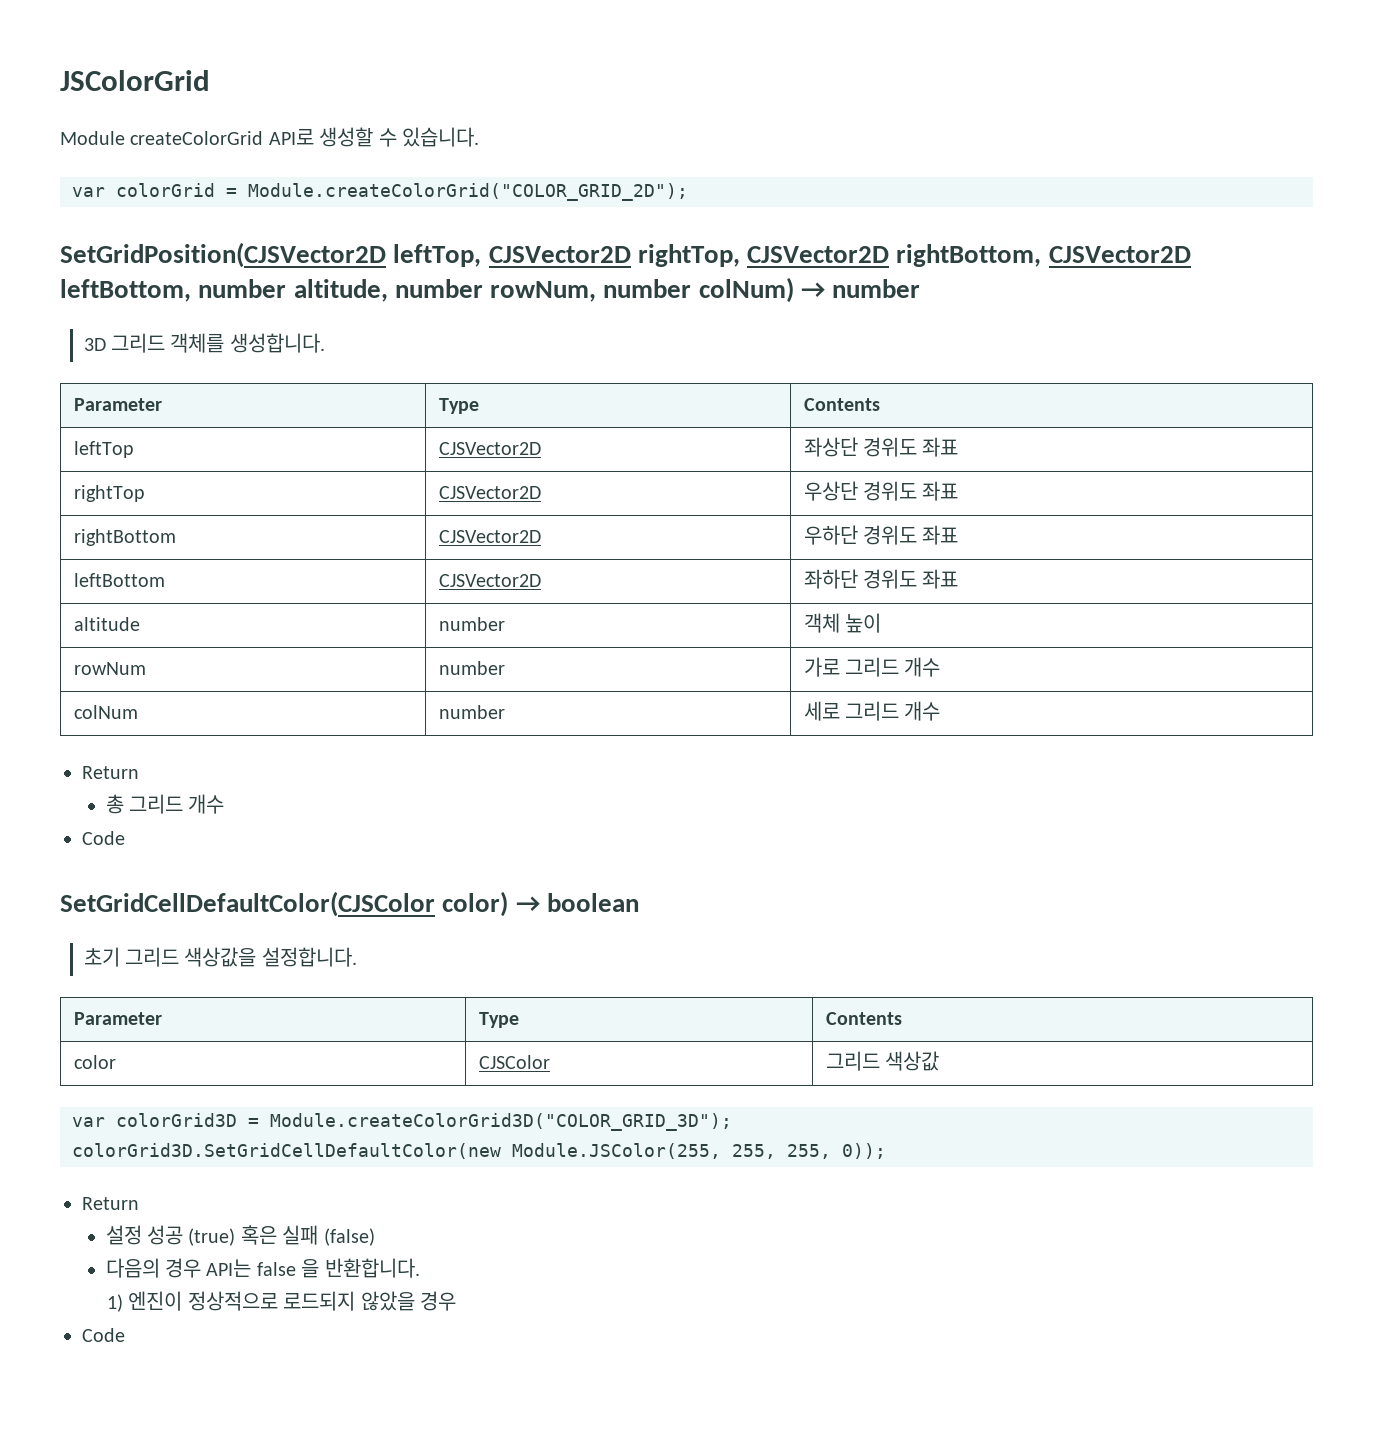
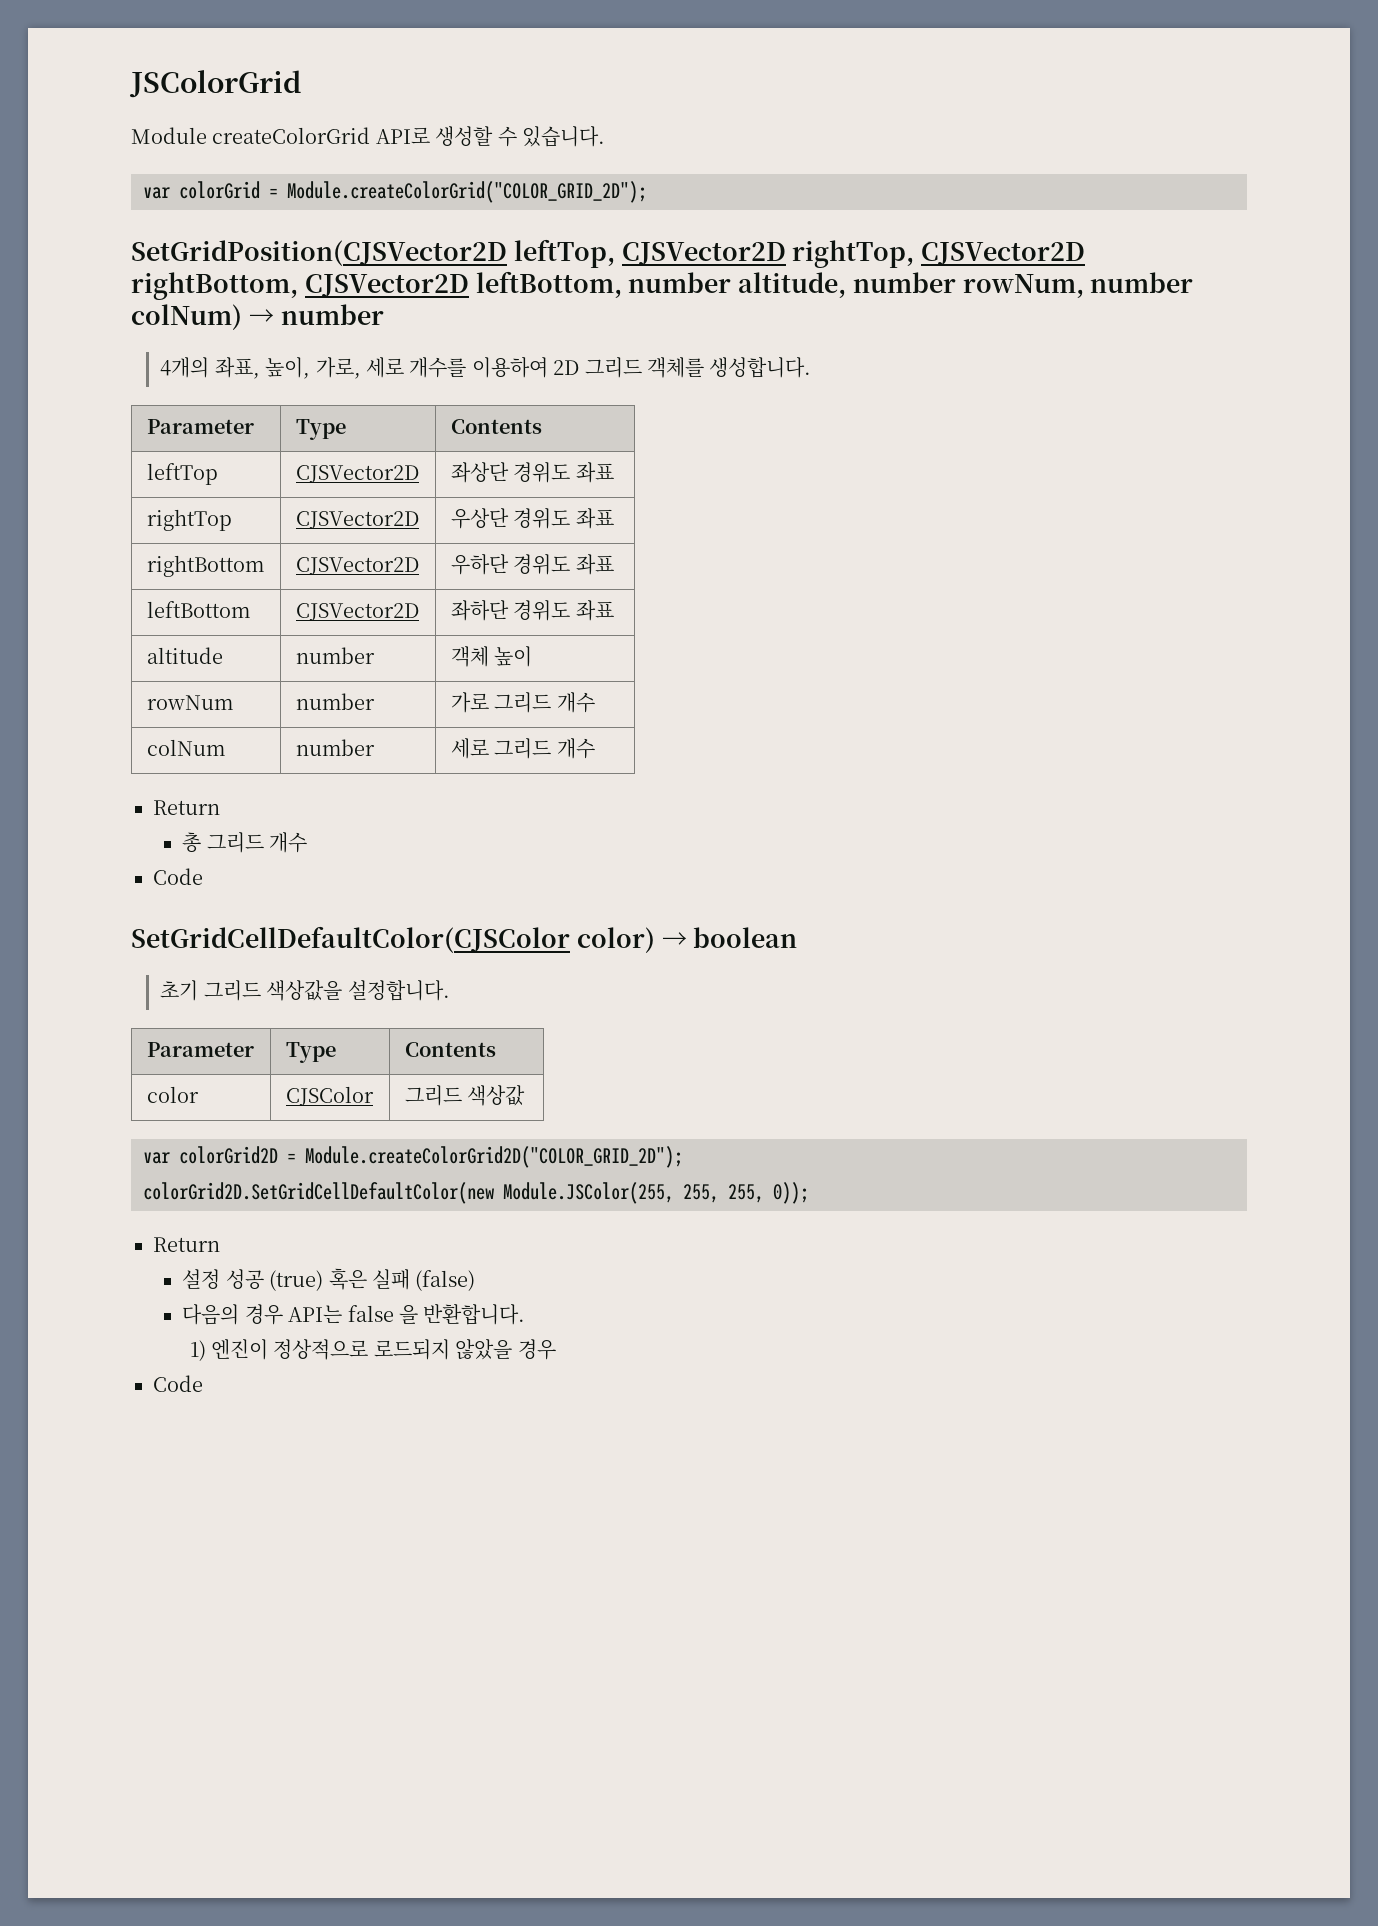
[83,338,106,351] 3D -> [160,357,580,379] 4개의 좌표, 높이, 가로, 세로 개수를 이용하여 2D
[116,1113,732,1131] [72,1143,501,1159] colorGrid3D = Module.createColorGrid3D("COLOR_GRID_3D"); // colorGrid3D.SetGridCellDefaultColor(new -> [179,1146,683,1168] [143,1182,494,1204] colorGrid2D = Module.createColorGrid2D("COLOR_GRID_2D"); // colorGrid2D.SetGridCellDefaultColor(new

